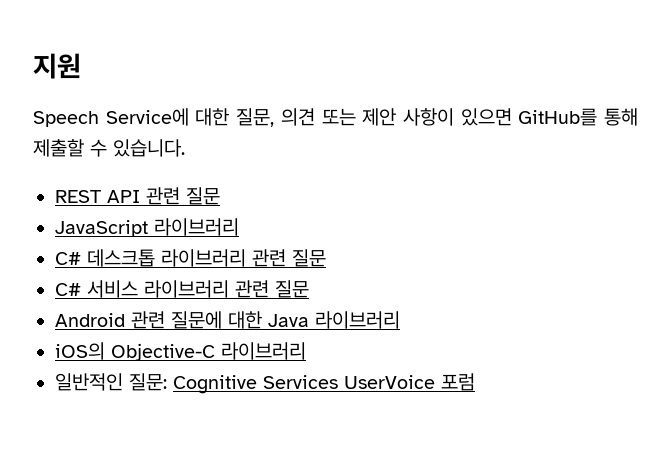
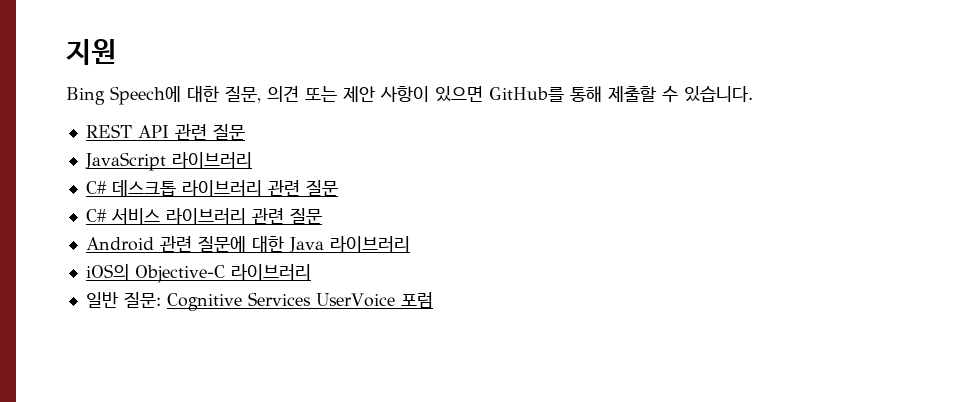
[33,108,189,127] Speech Service에 -> [66,86,181,105] Bing Speech에
[55,373,123,391] 일반적인 -> [85,292,118,308] 일반

